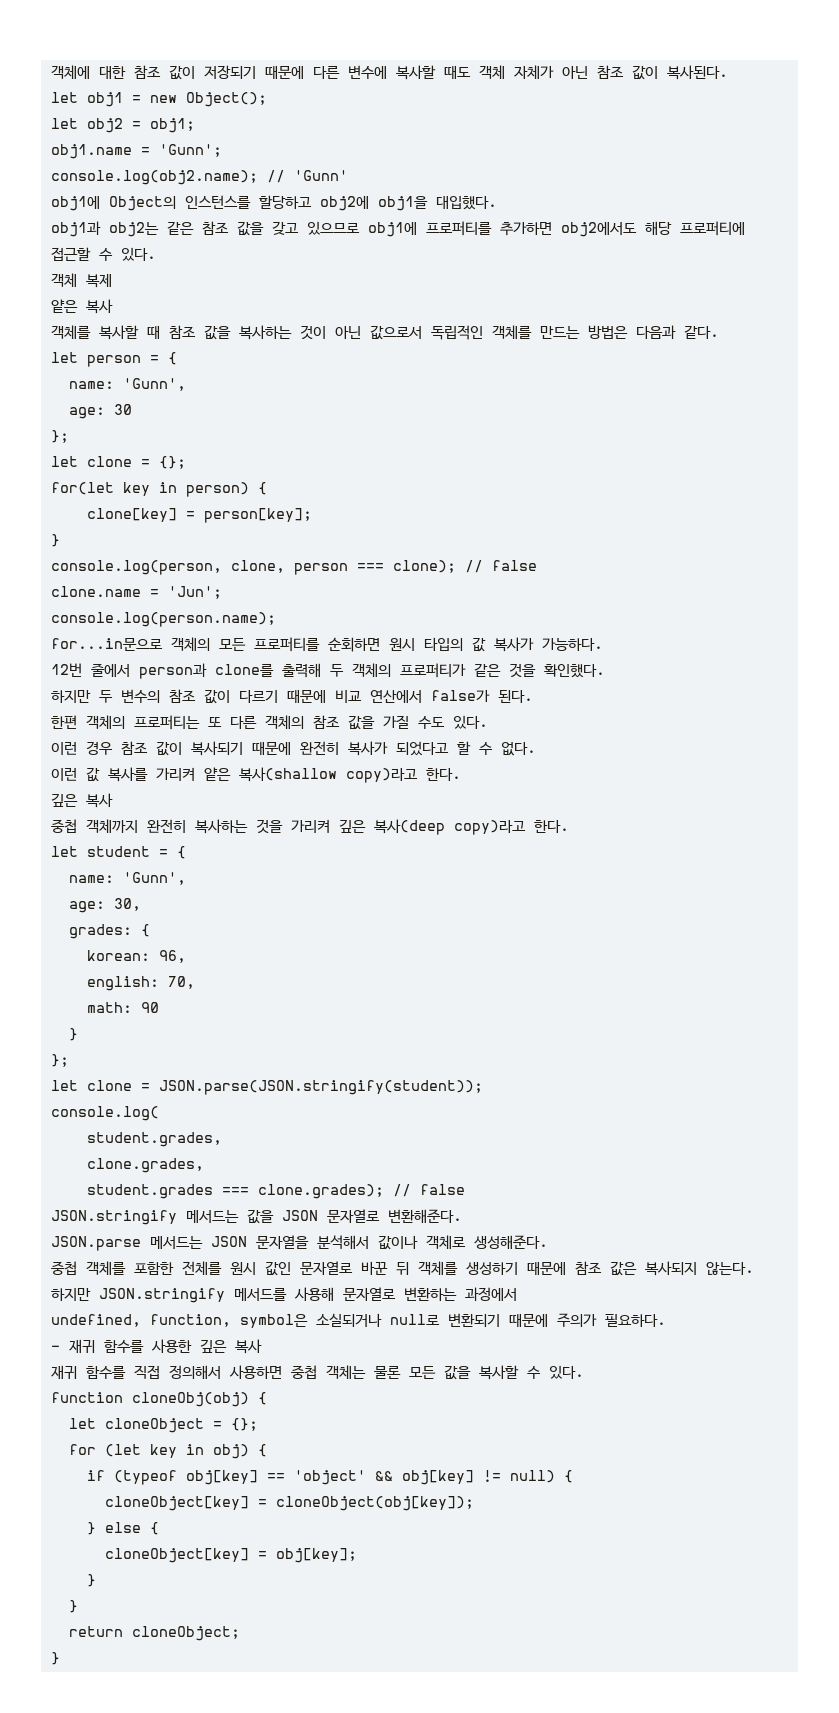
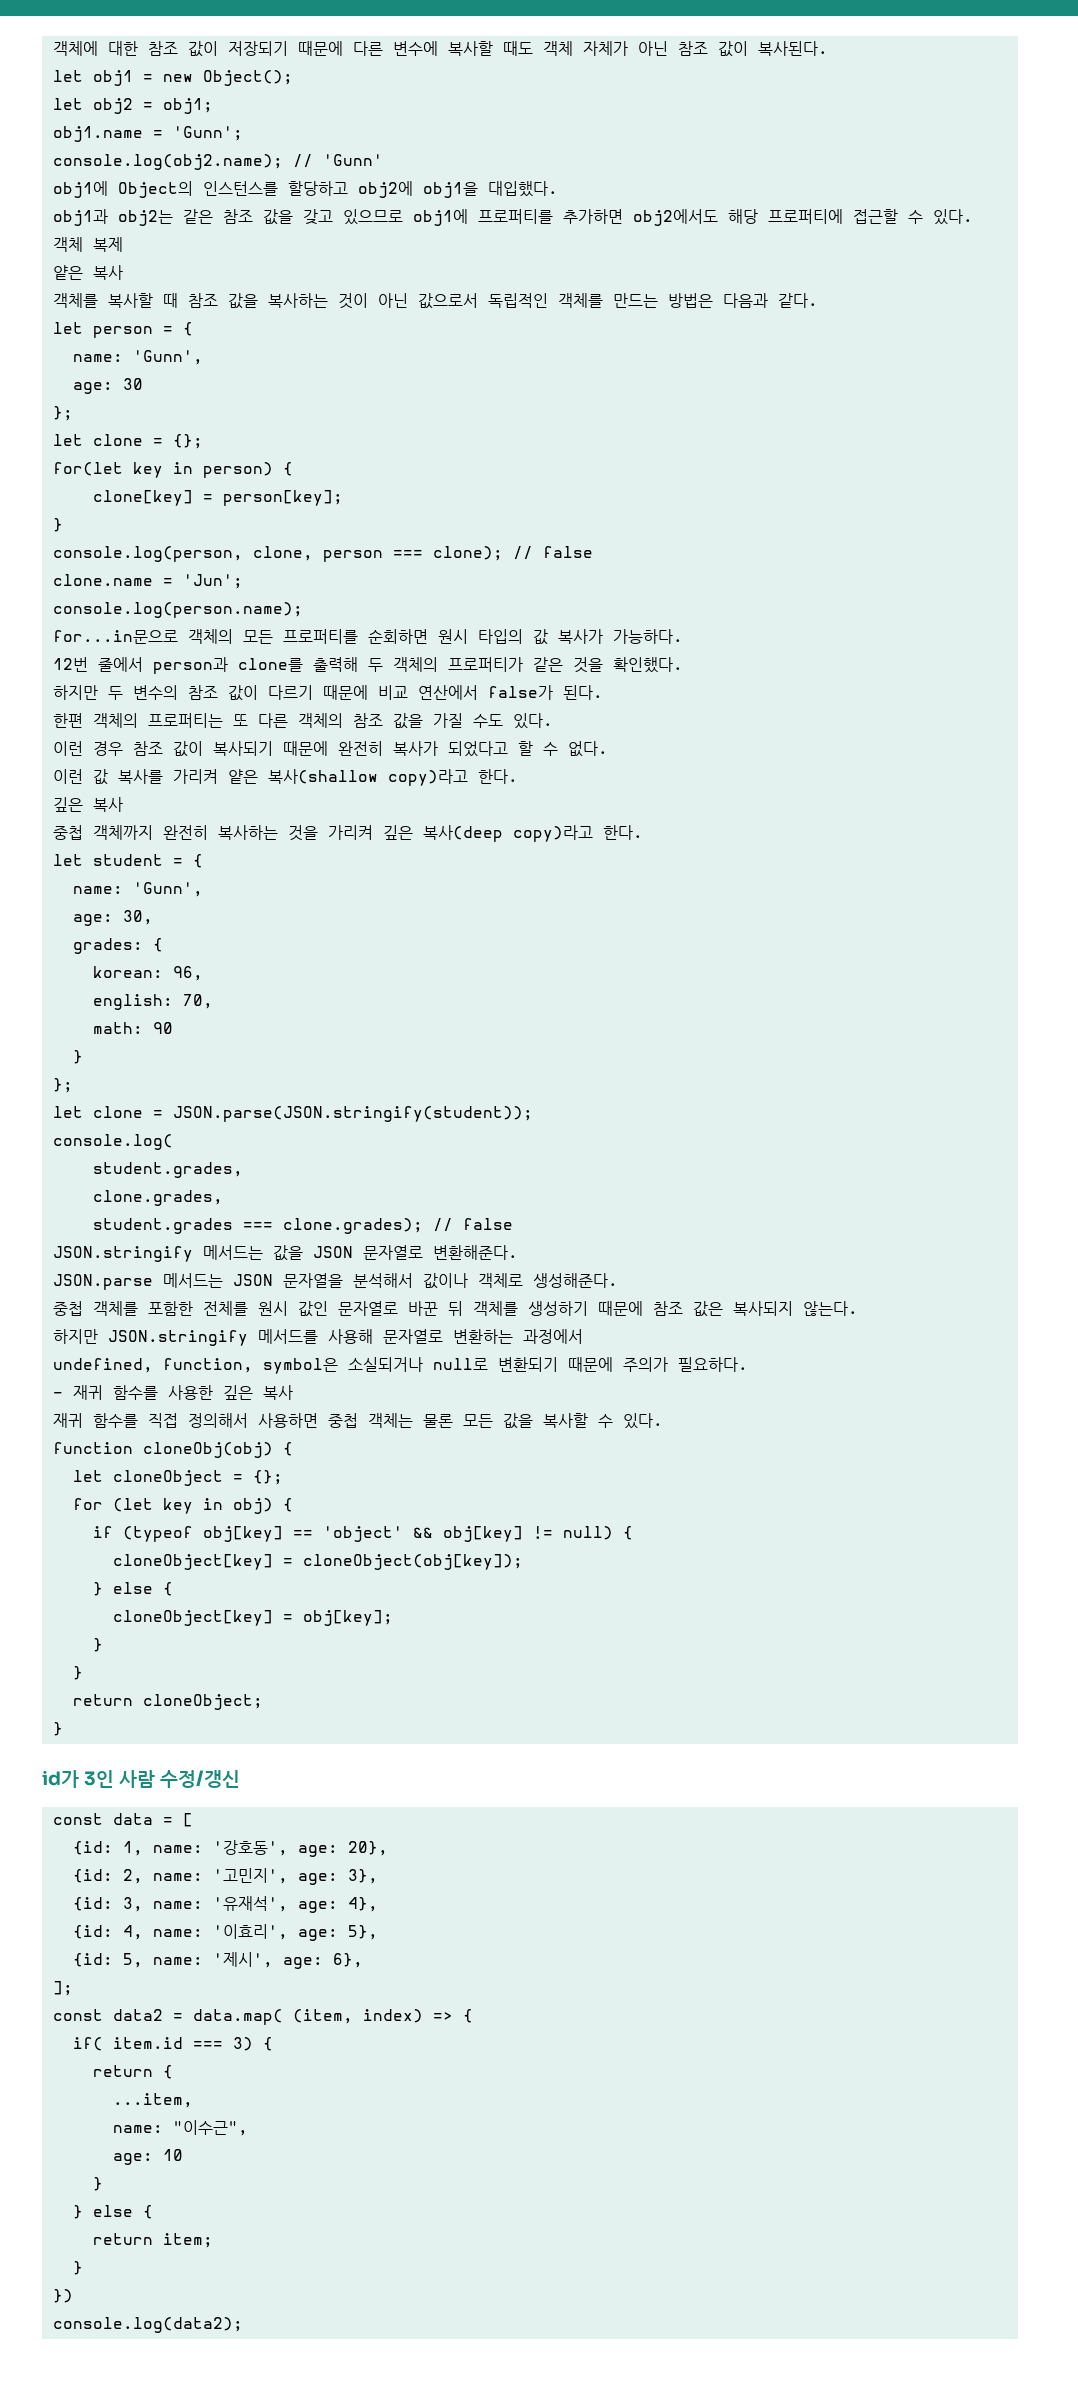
(60, 1658) none -> [42,1770,240,1788] [52,1813,193,1827] [72,1840,388,1857] [72,1868,378,1885] [72,1896,378,1913] [72,1924,378,1941] [72,1952,363,1969] [52,1981,73,1996] [52,2009,473,2025] [72,2037,273,2051] [92,2065,173,2079] [112,2093,193,2108] [112,2120,248,2136] [112,2149,183,2165] [92,2177,103,2191] [72,2205,153,2219] [92,2233,213,2248] [72,2261,83,2275] [52,2289,73,2303] [52,2317,243,2333] // id가 3인 사람 수정/갱신 // const data = [ // {id: 1, name: '강호동', age: 20}, // {id: 2, name: '고민지', age: 3}, // {id: 3, name: '유재석', age: 4}, // {id: 4, name: '이효리', age: 5}, // {id: 5, name: '제시', age: 6}, // ]; // const data2 = data.map( (item, index) => { // if( item.id === 3) { // return { // ...item, // name: "이수근", // age: 10 // } // } else { // return item; // } // }) // console.log(data2);

